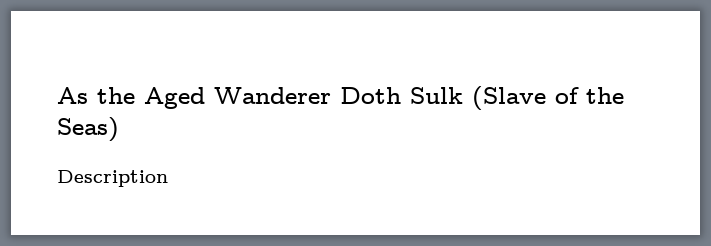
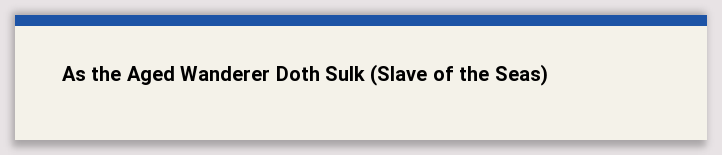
[57,170,168,187] // Description -> (548, 75) none

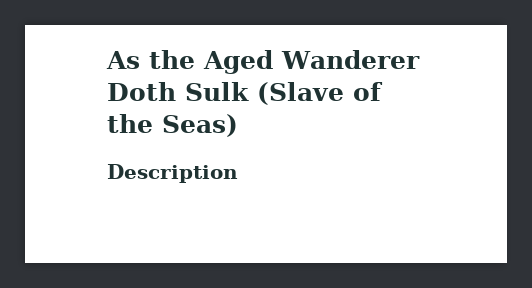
(548, 75) none -> [107,164,238,183] // Description

